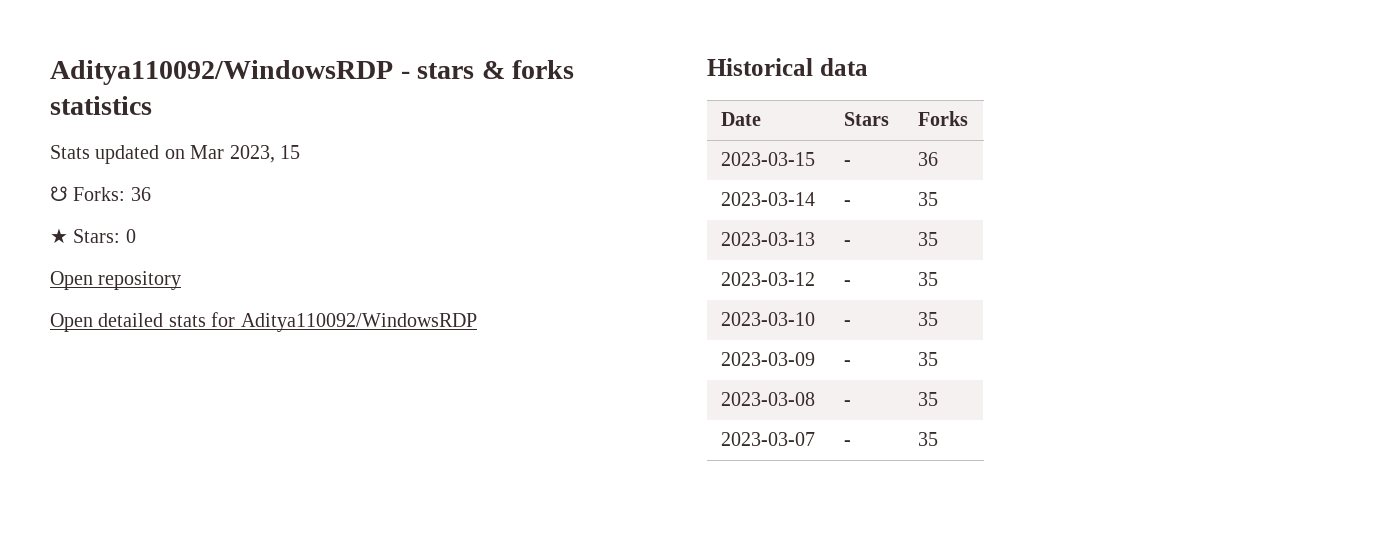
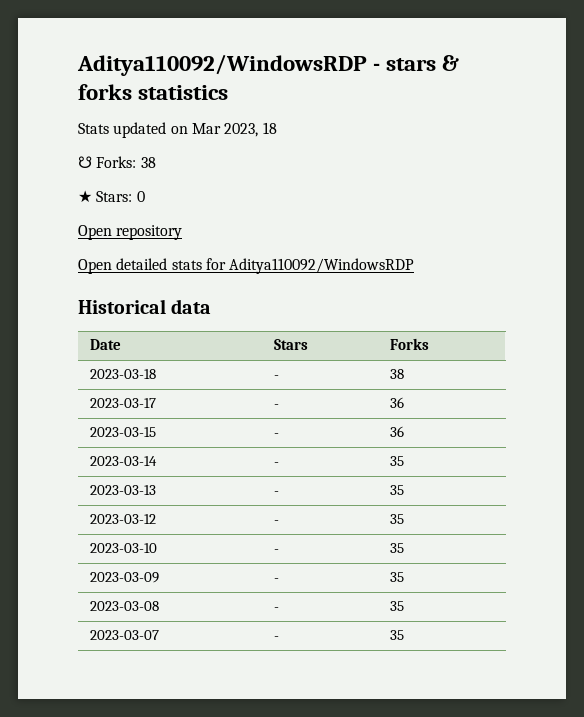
[280,145,300,159] 15 -> [262,122,277,134] 18
[130,187,151,201] 36 -> [140,157,156,168] 38
(969, 118) none -> [90,369,157,379] [274,375,280,379] [390,369,405,379] [90,398,157,408] [274,404,280,408] [390,397,405,408] // 2023-03-18 | - | 38 // 2023-03-17 | - | 36

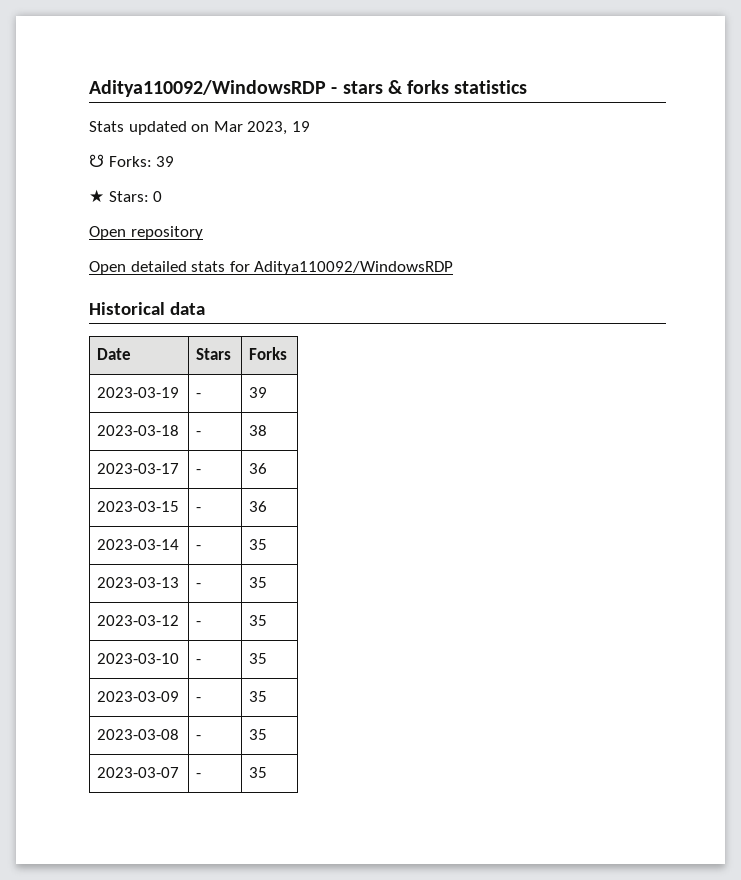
[262,122,277,134] 18 -> [291,121,310,132] 19
[140,157,156,168] 38 -> [156,156,175,167] 39
(430, 344) none -> [97,387,180,398] [196,393,202,398] [249,387,268,398] // 2023-03-19 | - | 39

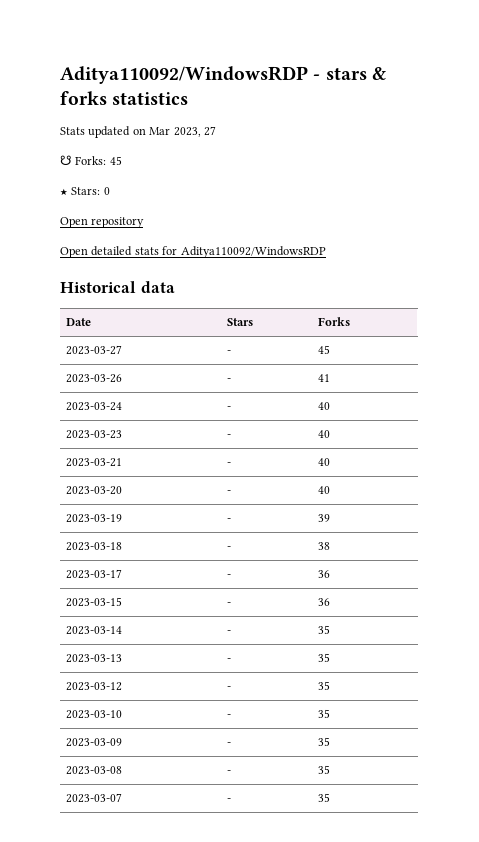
[291,121,310,132] 19 -> [203,126,216,136] 27
[156,156,175,167] 39 -> [109,156,122,165] 45
(288, 353) none -> [66,345,123,355] [227,350,232,354] [318,345,331,354] [66,374,123,383] [227,378,232,382] [318,374,331,382] [66,402,123,411] [227,406,232,410] [318,402,331,410] [66,430,123,439] [227,434,232,438] [318,430,331,438] [66,458,123,467] [227,462,232,466] [318,458,331,466] [66,486,123,495] [227,490,232,494] [318,486,331,494] // 2023-03-27 | - | 45 // 2023-03-26 | - | 41 // 2023-03-24 | - | 40 // 2023-03-23 | - | 40 // 2023-03-21 | - | 40 // 2023-03-20 | - | 40

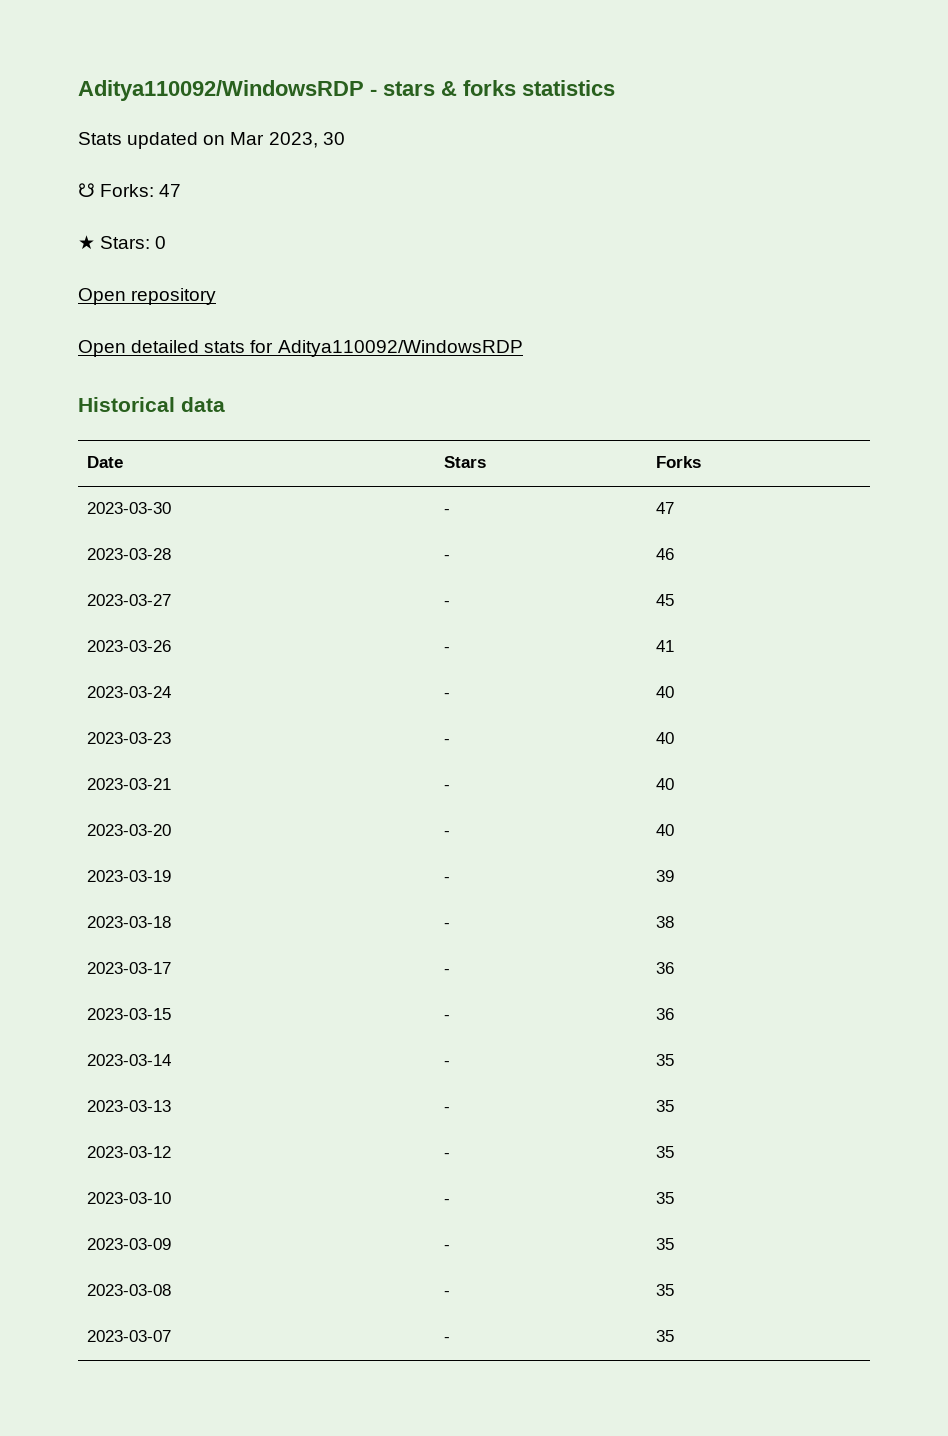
[203,126,216,136] 27 -> [322,132,345,145] 30
[109,156,122,165] 45 -> [159,184,182,197] 47
(351, 321) none -> [86,502,171,514] [443,509,450,514] [655,502,674,514] [86,548,171,560] [443,555,450,560] [655,548,674,560] // 2023-03-30 | - | 47 // 2023-03-28 | - | 46

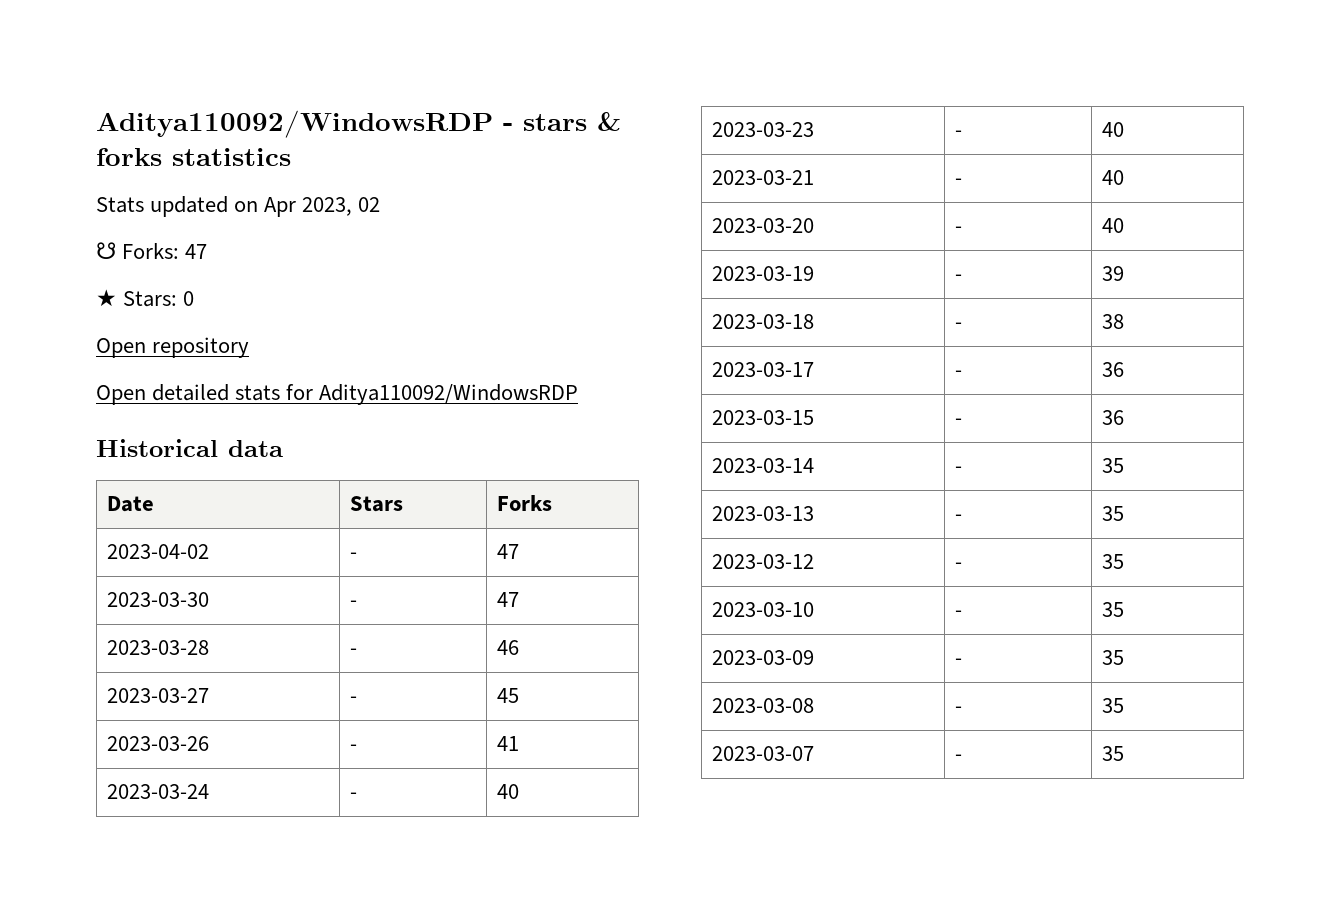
[230,132,345,148] Mar 2023, 30 -> [264,197,381,217] Apr 2023, 02
(701, 462) none -> [106,544,209,559] [349,552,357,559] [496,544,519,559] // 2023-04-02 | - | 47

